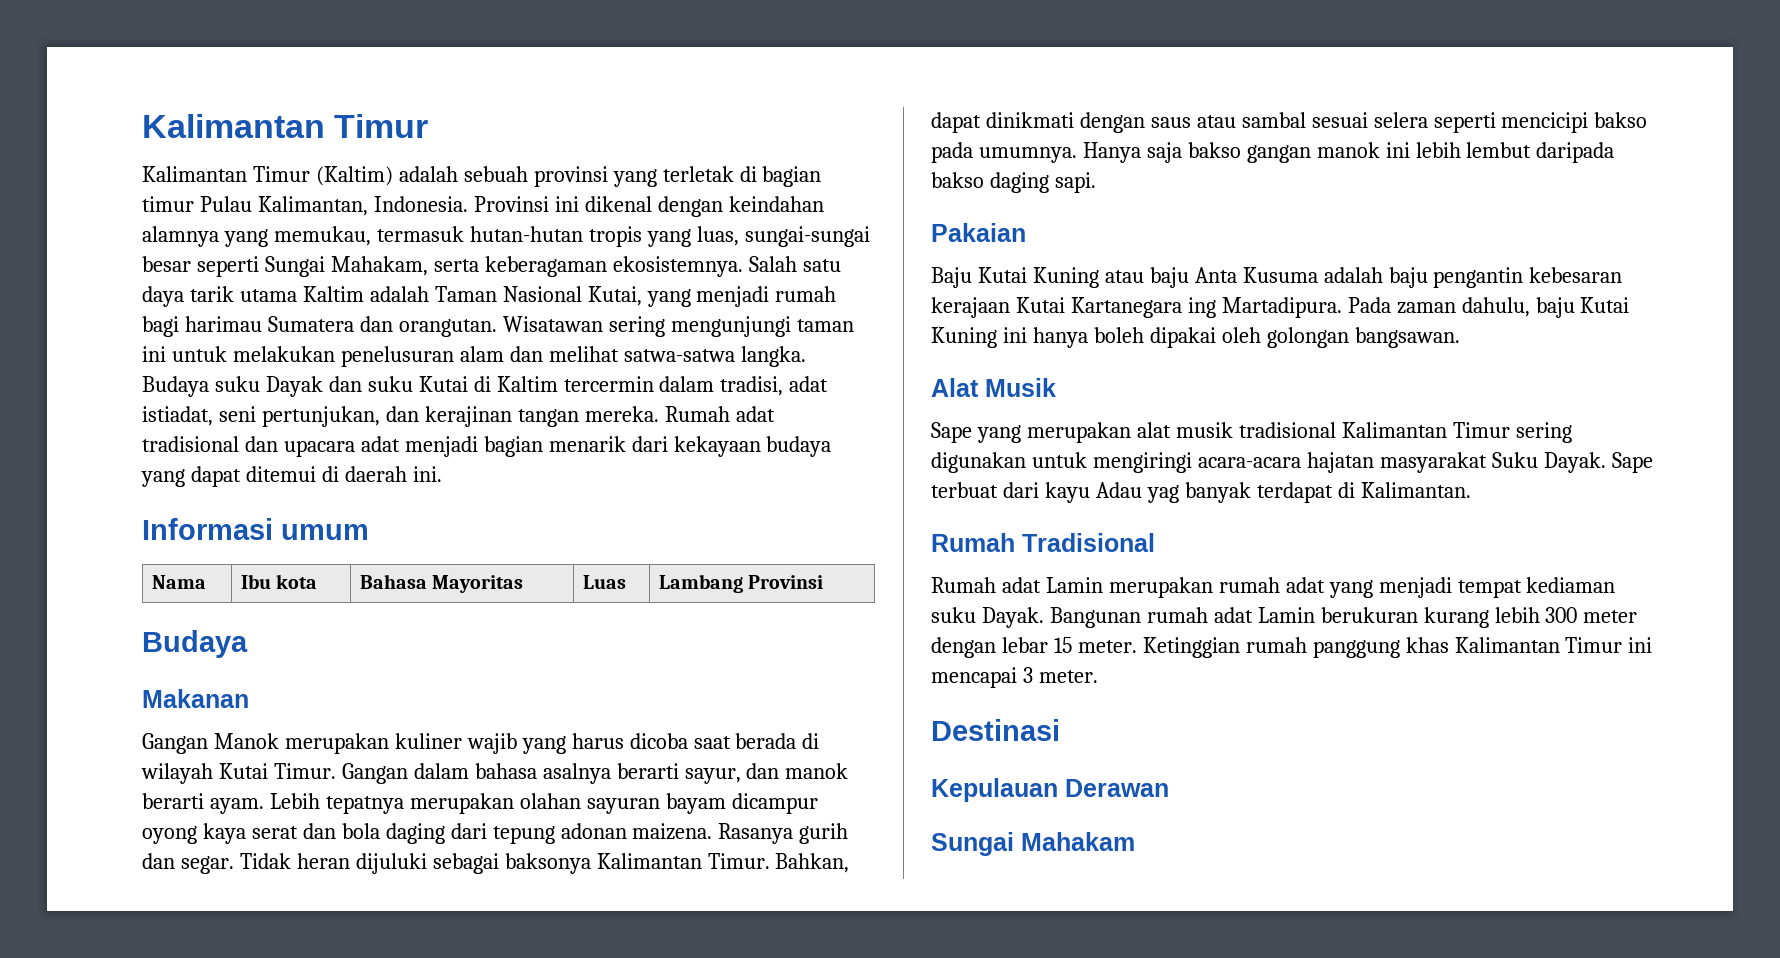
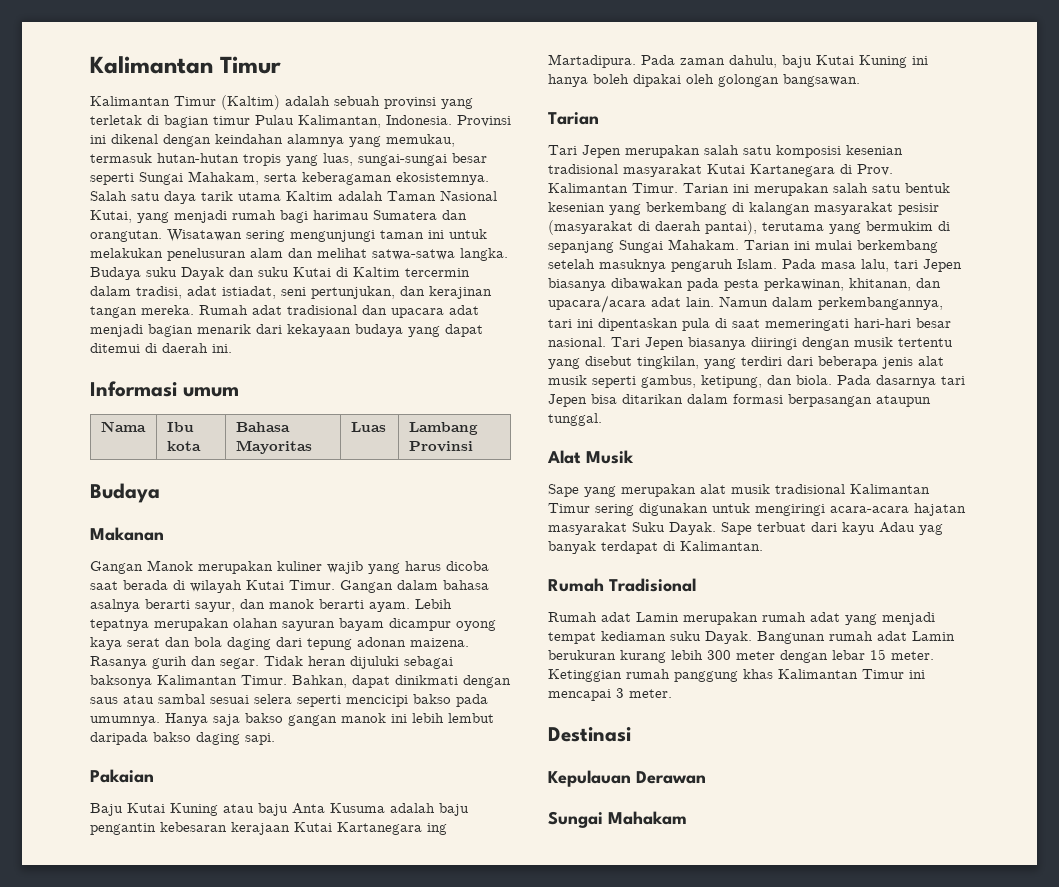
(1460, 337) none -> [548,112,599,125] [548,145,903,158] [548,164,893,177] [548,183,950,196] [548,202,939,215] [548,220,950,235] [548,239,938,253] [548,259,962,272] [548,278,941,291] [548,295,943,313] [548,318,951,331] [548,337,953,350] [548,356,944,369] [548,375,965,388] [548,394,931,407] [548,413,602,426] // Tarian // Tari Jepen merupakan salah satu komposisi kesenian tradisional masyarakat Kutai Kartanegara di Prov. Kalimantan Timur. Tarian ini merupakan salah satu bentuk kesenian yang berkembang di kalangan masyarakat pesisir (masyarakat di daerah pantai), terutama yang bermukim di sepanjang Sungai Mahakam. Tarian ini mulai berkembang setelah masuknya pengaruh Islam. Pada masa lalu, tari Jepen biasanya dibawakan pada pesta perkawinan, khitanan, dan upacara/acara adat lain. Namun dalam perkembangannya, tari ini dipentaskan pula di saat memeringati hari-hari besar nasional. Tari Jepen biasanya diiringi dengan musik tertentu yang disebut tingkilan, yang terdiri dari beberapa jenis alat musik seperti gambus, ketipung, dan biola. Pada dasarnya tari Jepen bisa ditarikan dalam formasi berpasangan ataupun tunggal.

